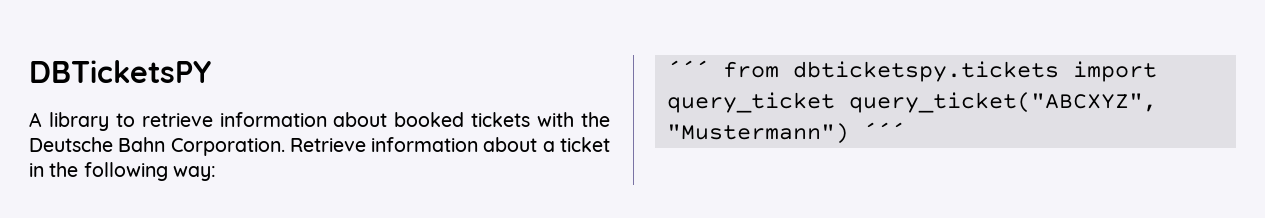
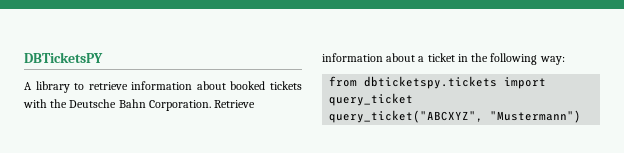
[666,60,709,77] ´´´ -> (565, 60) none
(835, 102) none -> (414, 99) //
[862,122,905,139] ´´´ -> (582, 116) none

